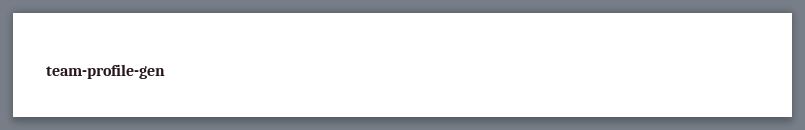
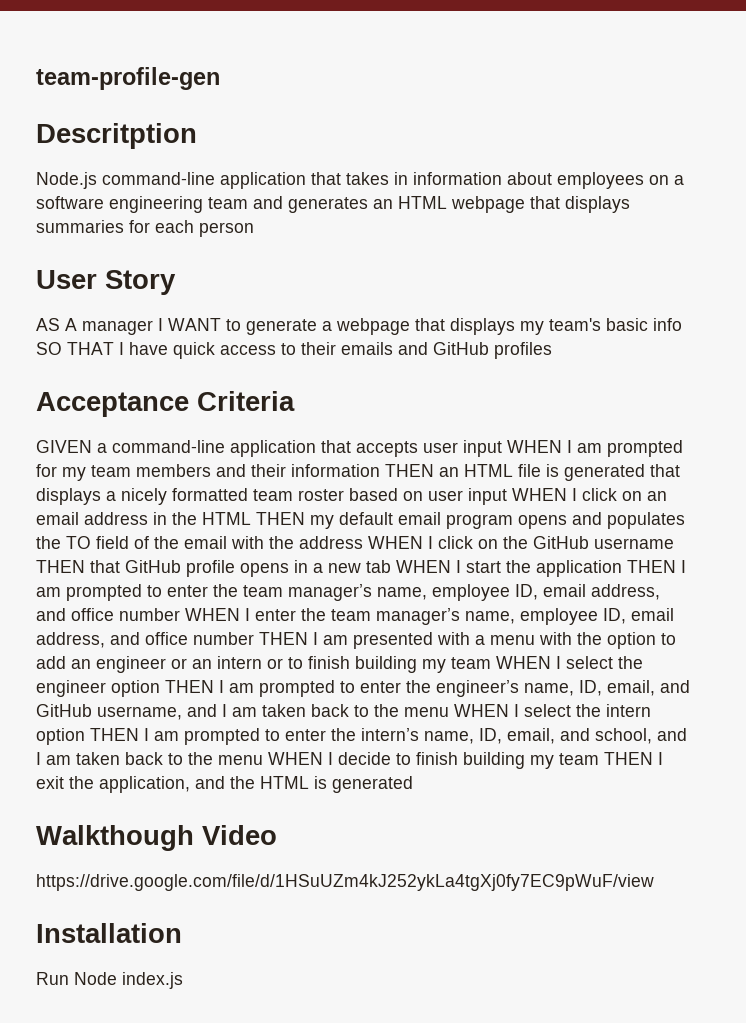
(165, 71) none -> [36,123,197,149] [36,172,684,189] [36,196,630,213] [36,220,254,237] [36,270,176,295] [36,318,682,335] [36,342,552,359] [36,391,295,417] [36,440,683,457] [36,464,680,481] [36,488,667,505] [36,512,685,529] [36,536,674,549] [36,560,686,577] [36,584,660,601] [36,608,674,625] [36,632,676,649] [36,656,643,673] [36,680,690,697] [36,704,651,720] [36,728,687,745] [36,752,663,769] [36,776,413,793] [36,825,277,851] [36,874,654,891] [36,923,182,943] [36,972,183,989] // Descritption // Node.js command-line application that takes in information about employees on a software engineering team and generates an HTML webpage that displays summaries for each person // User Story // AS A manager I WANT to generate a webpage that displays my team's basic info SO THAT I have quick access to their emails and GitHub profiles // Acceptance Criteria // GIVEN a command-line application that accepts user input WHEN I am prompted for my team members and their information THEN an HTML file is generated that displays a nicely formatted team roster based on user input WHEN I click on an email address in the HTML THEN my default email program opens and populates the TO field of the email with the address WHEN I click on the GitHub username THEN that GitHub profile opens in a new tab WHEN I start the application THEN I am prompted to enter the team manager’s name, employee ID, email address, and office number WHEN I enter the team manager’s name, employee ID, email address, and office number THEN I am presented with a menu with the option to add an engineer or an intern or to finish building my team WHEN I select the engineer option THEN I am prompted to enter the engineer’s name, ID, email, and GitHub username, and I am taken back to the menu WHEN I select the intern option THEN I am prompted to enter the intern’s name, ID, email, and school, and I am taken back to the menu WHEN I decide to finish building my team THEN I exit the application, and the HTML is generated // Walkthough Video // https://drive.google.com/file/d/1HSuUZm4kJ252ykLa4tgXj0fy7EC9pWuF/view // Installation // Run Node index.js

